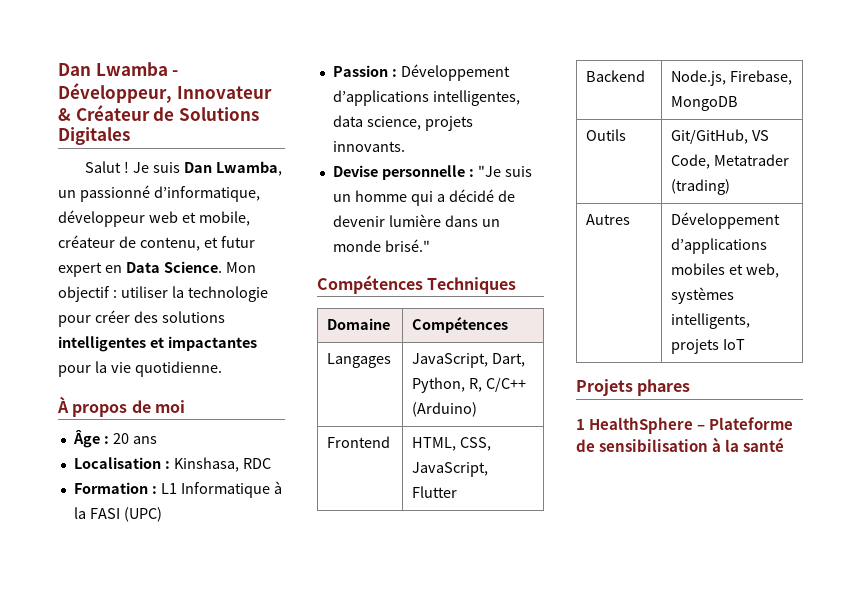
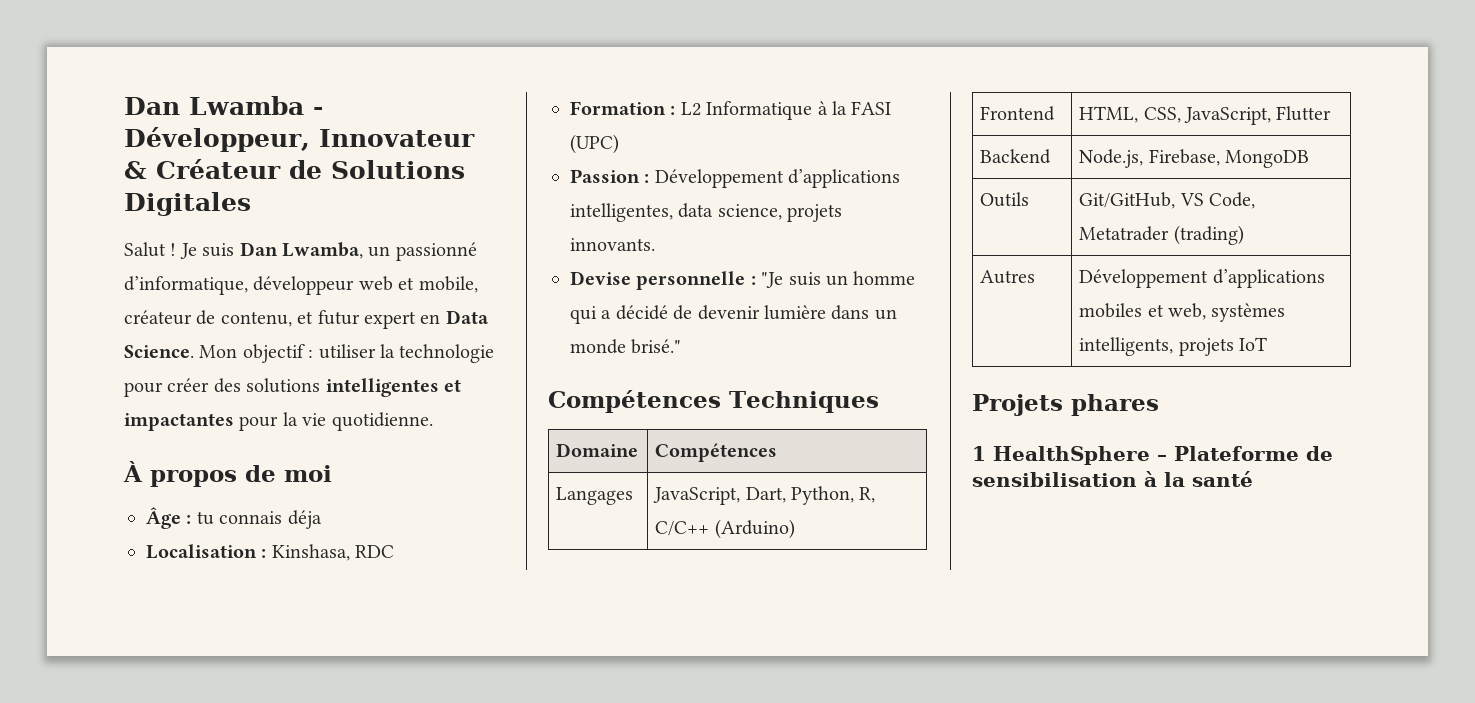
[112,433,157,444] 20 ans -> [196,510,322,529] tu connais déja
[160,483,177,494] L1 -> [680,102,701,116] L2

